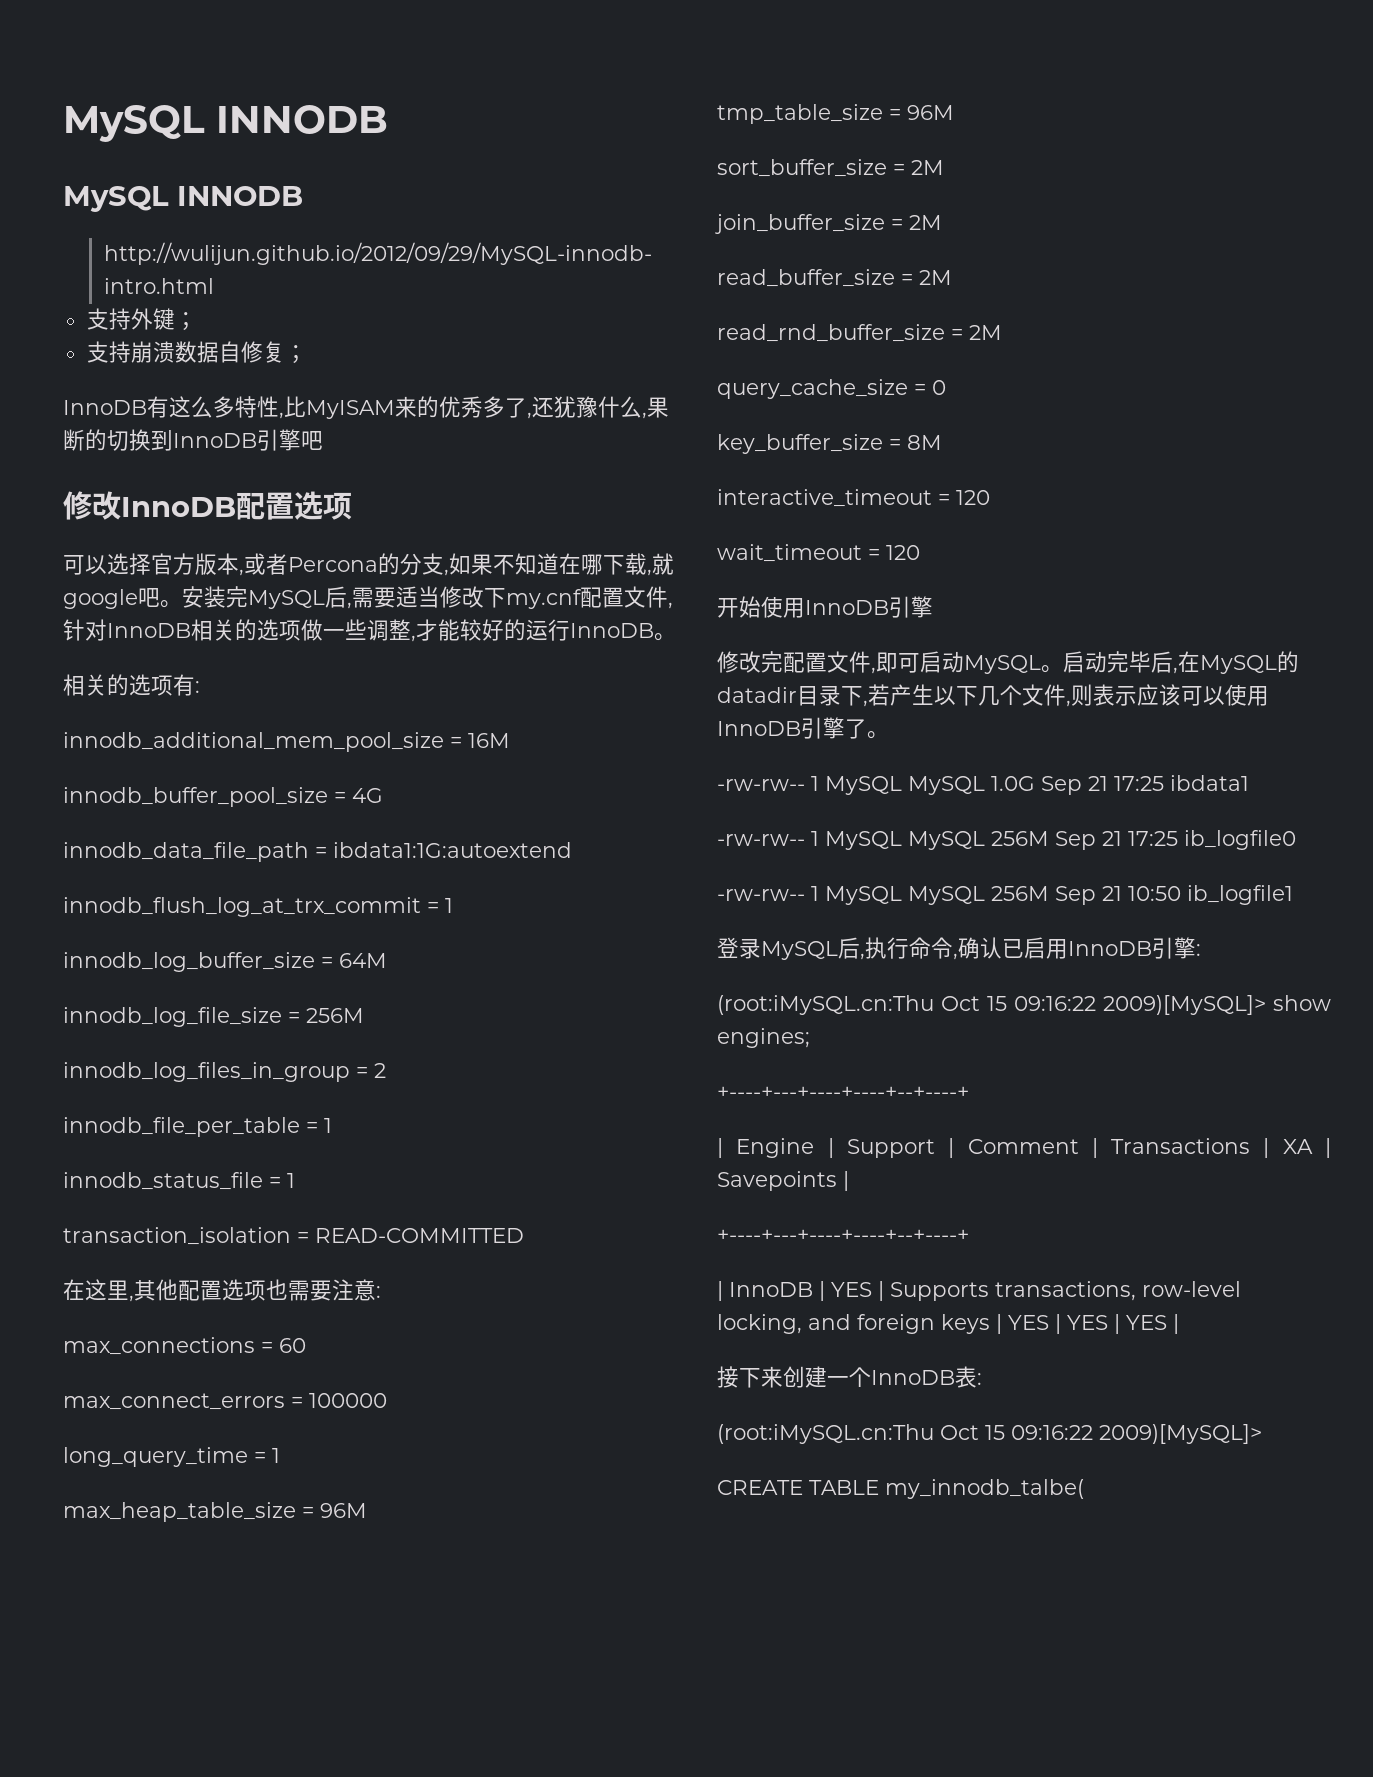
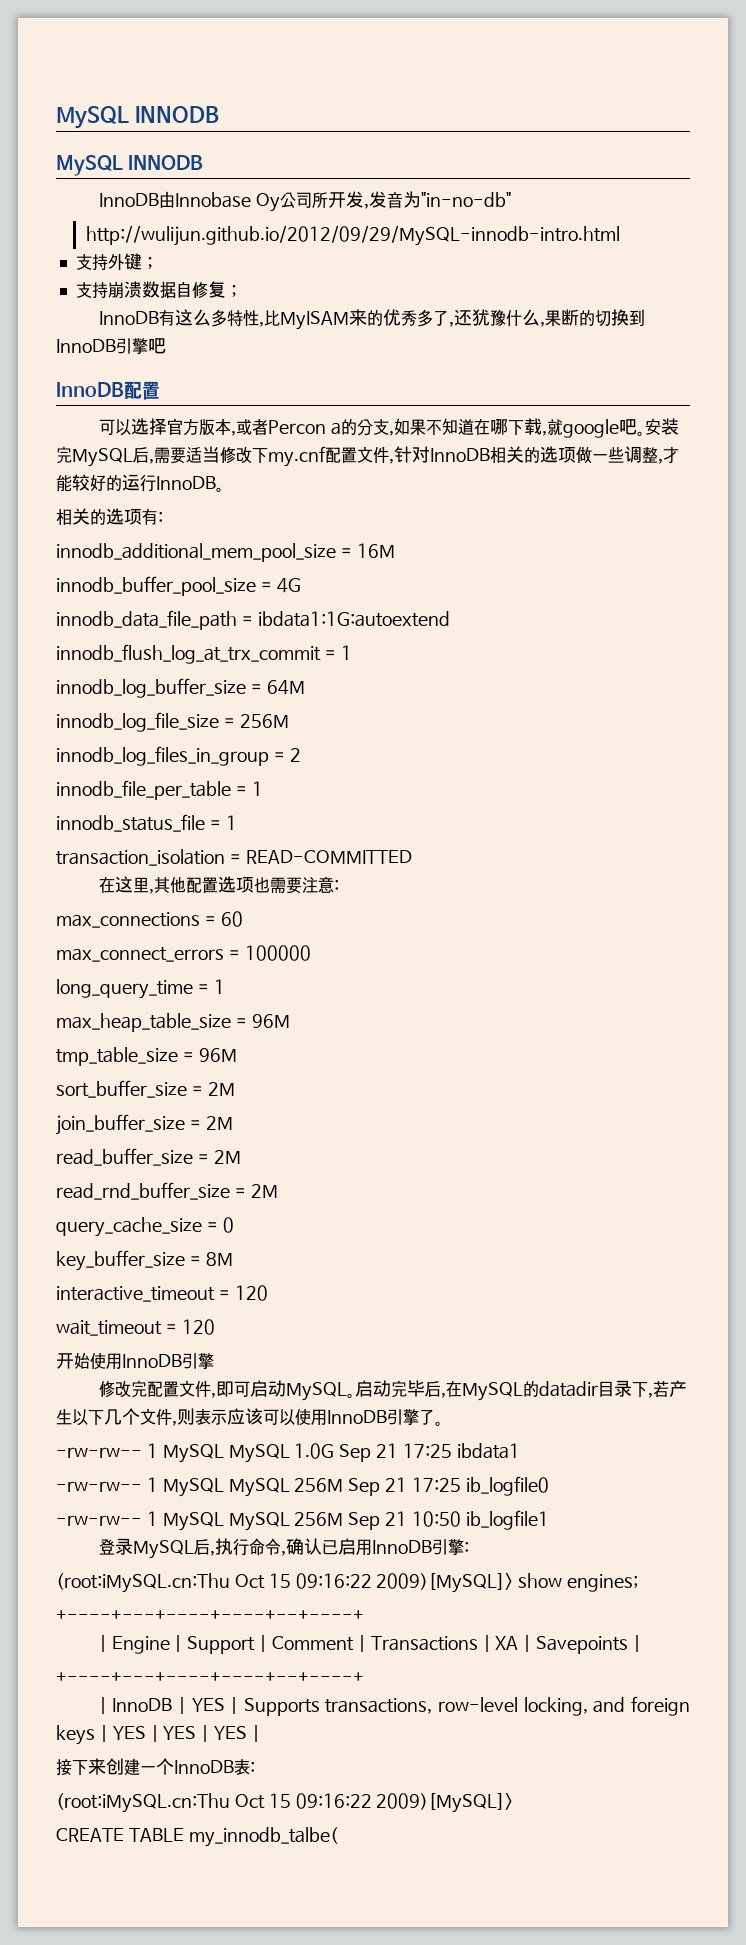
(303, 196) none -> [98,191,511,212] // InnoDB由Innobase Oy公司所开发,发音为"in-no-db"
[63,491,121,520] 修改 -> (166, 346) none
[294,491,352,520] 选项 -> (160, 390) none
[288,557,378,572] Percona -> [267,420,341,435] Percon a

